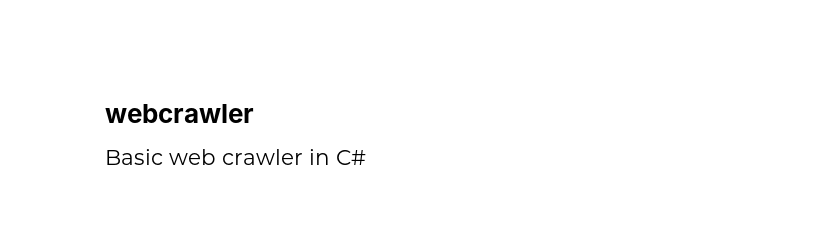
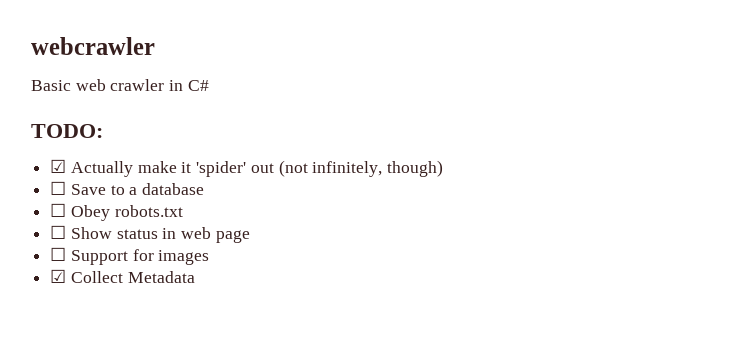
(366, 157) none -> [31,124,103,138] [50,159,444,177] [50,181,205,195] [50,203,183,221] [50,225,250,243] [50,247,210,265] [50,269,195,283] // TODO: // ☑ Actually make it 'spider' out (not infinitely, though) // ☐ Save to a database // ☐ Obey robots.txt // ☐ Show status in web page // ☐ Support for images // ☑ Collect Metadata

